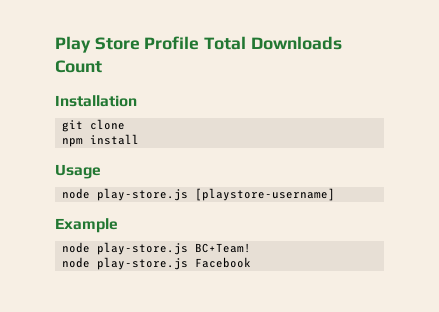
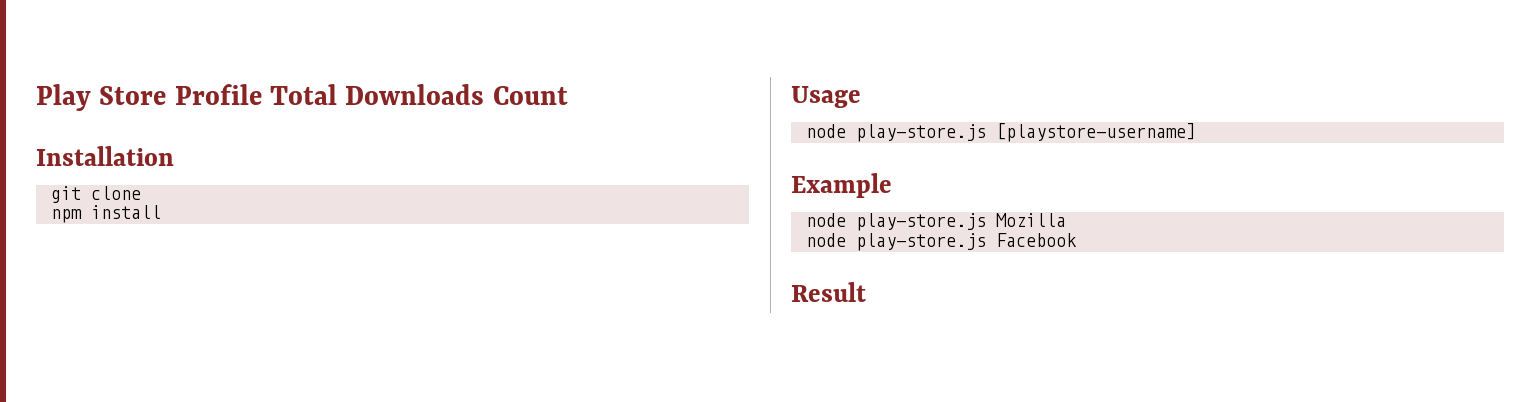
[195,243,252,253] BC+Team! -> [995,213,1066,227] Mozilla
(252, 262) none -> [791,282,866,302] // Result

